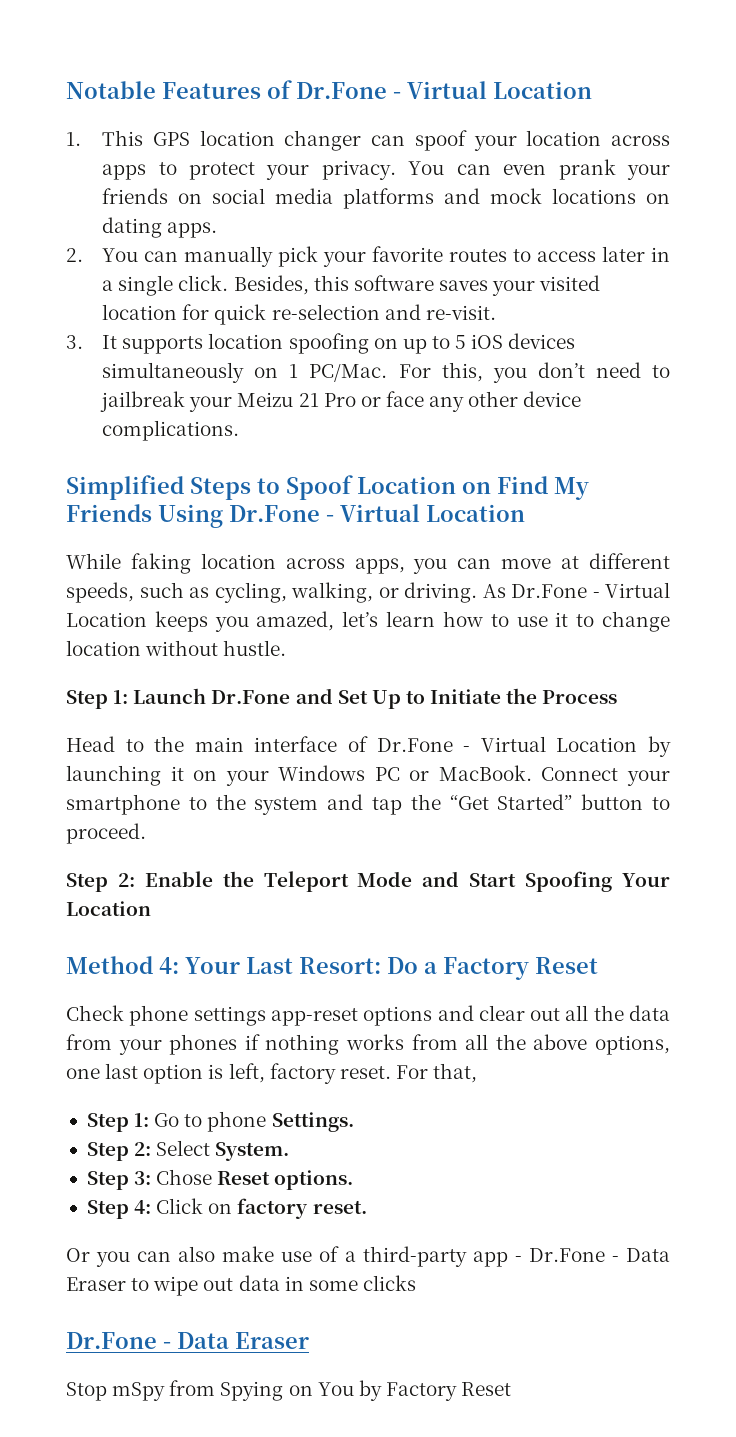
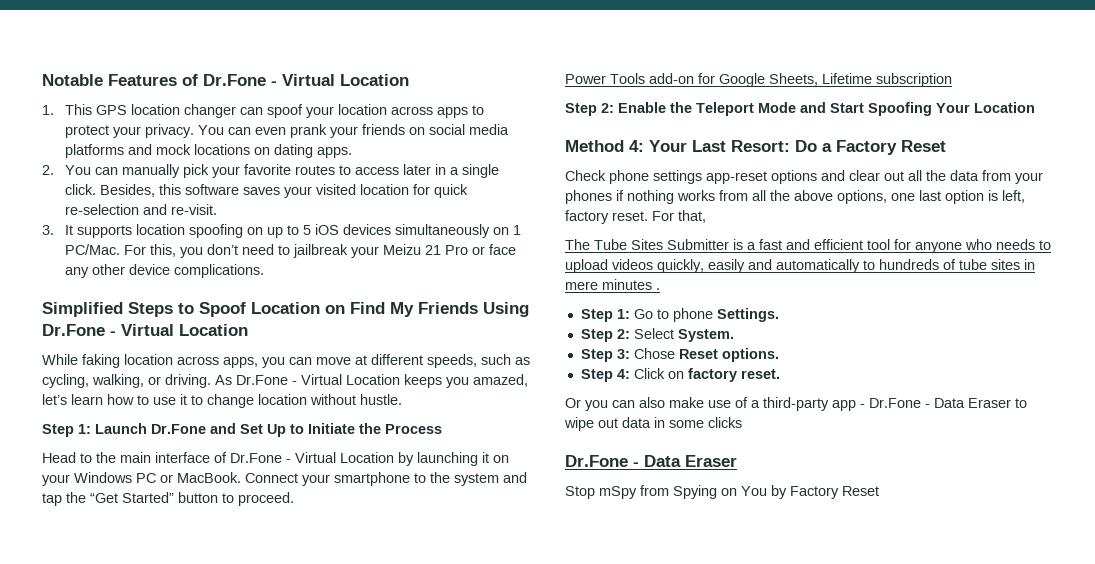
(146, 833) none -> [565,73,952,87] // Power Tools add-on for Google Sheets, Lifetime subscription
(478, 1073) none -> [565,239,1051,253] [565,259,1035,273] [565,279,660,290] // The Tube Sites Submitter is a fast and efficient tool for anyone who needs to upload videos quickly, easily and automatically to hundreds of tube sites in mere minutes .

